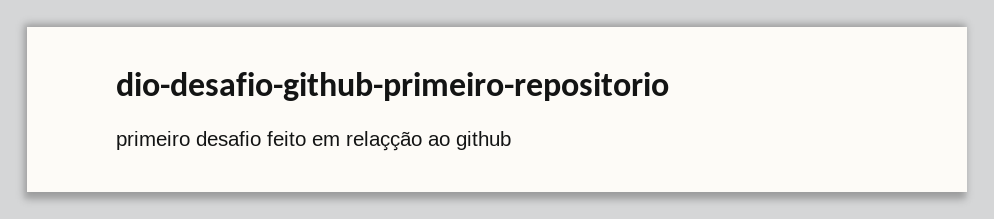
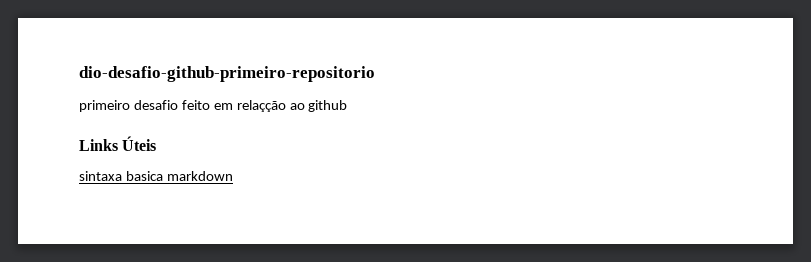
(511, 140) none -> [79,136,157,151] [79,171,233,181] // Links Úteis // sintaxa basica markdown

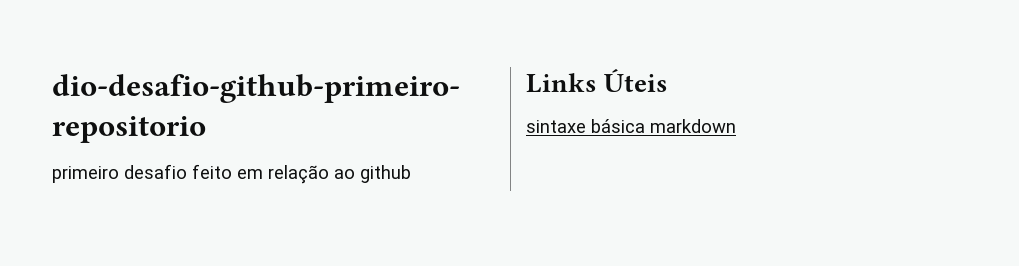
[236,100,286,112] relaçção -> [268,165,329,184] relação
[79,171,163,181] sintaxa basica -> [526,119,645,133] sintaxe básica

